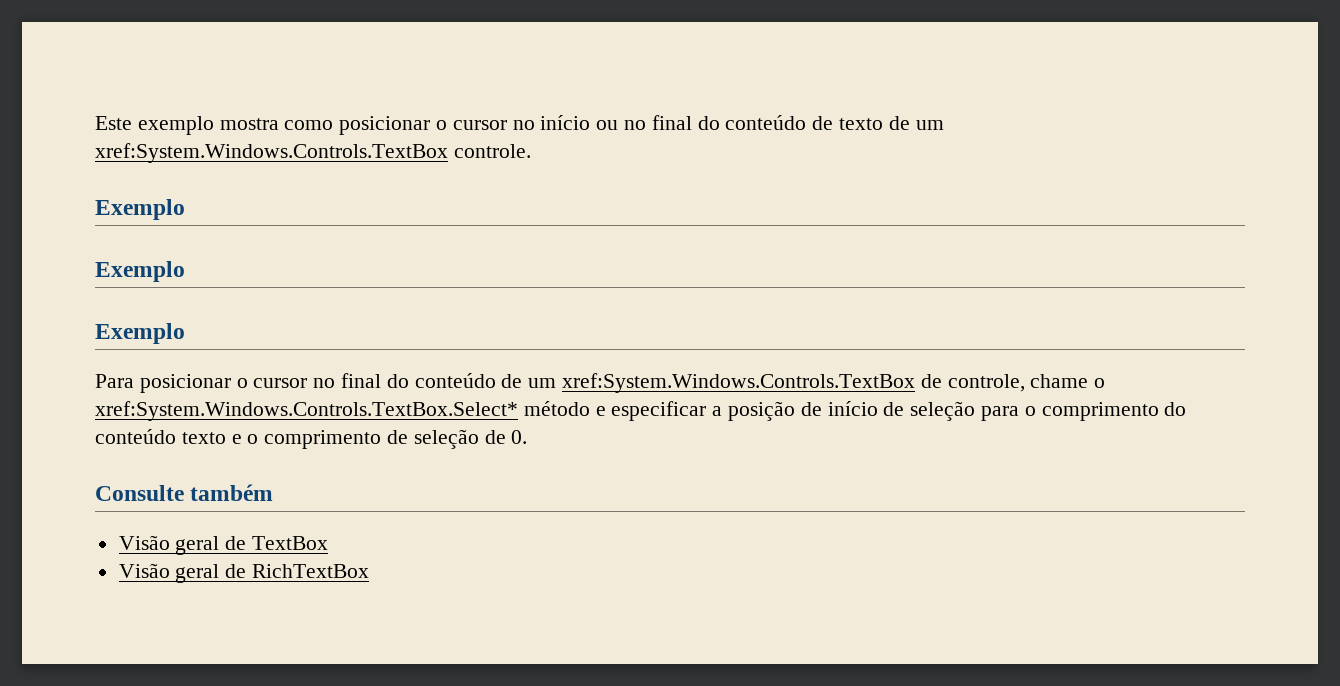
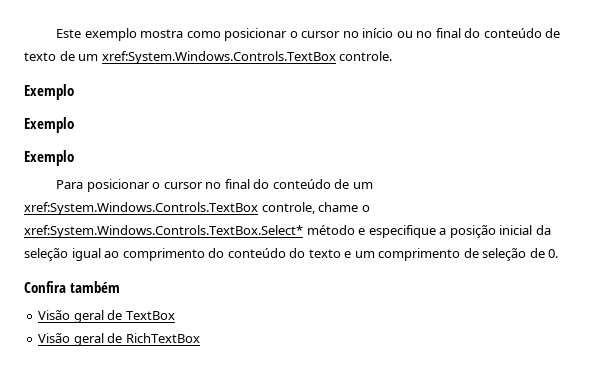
[920,374,942,388] de -> (258, 208) none
[611,401,707,421] especificar -> [368,225,436,238] especifique
[800,401,1036,421] de início de seleção para o -> [499,225,551,235] [24,248,120,261] inicial da seleção igual ao
(176, 436) none -> [289,248,306,258] do
[247,434,259,444] o -> [354,251,375,258] um
[95,485,184,501] Consulte -> [24,281,66,293] Confira

